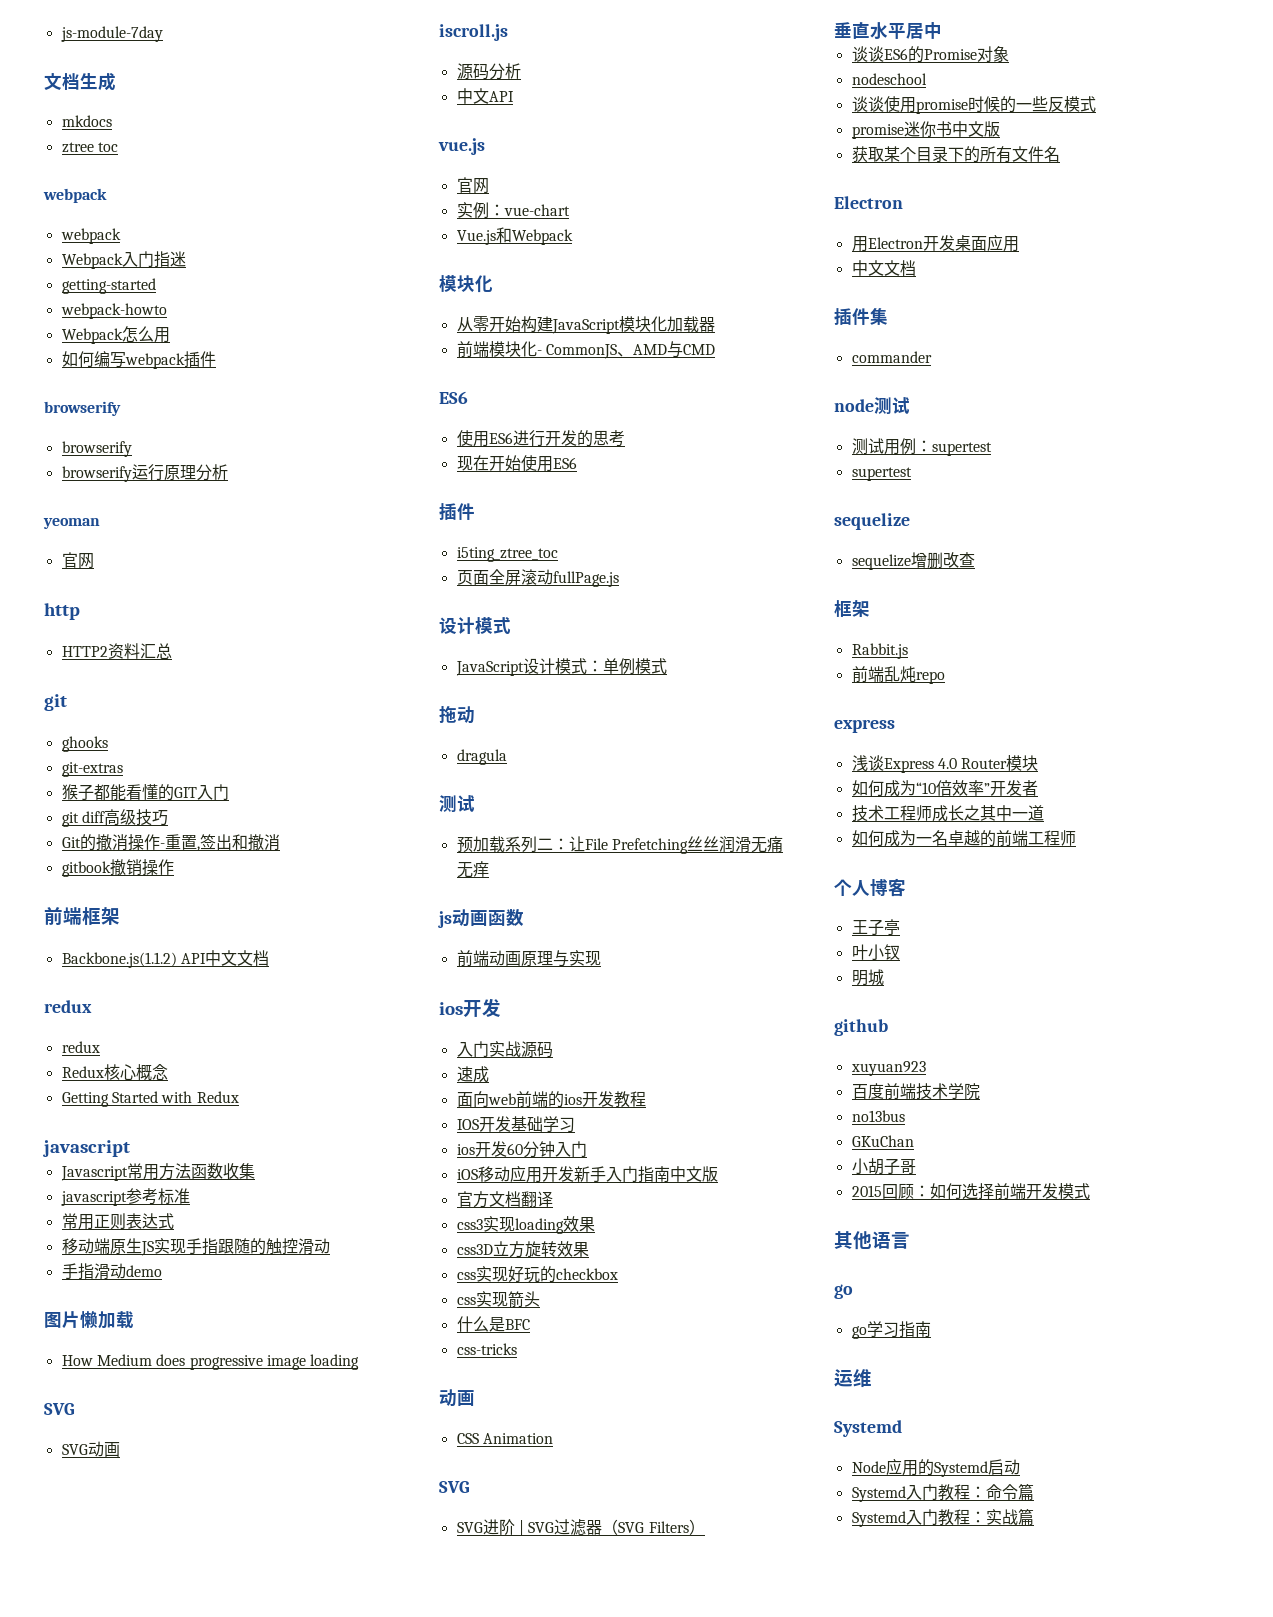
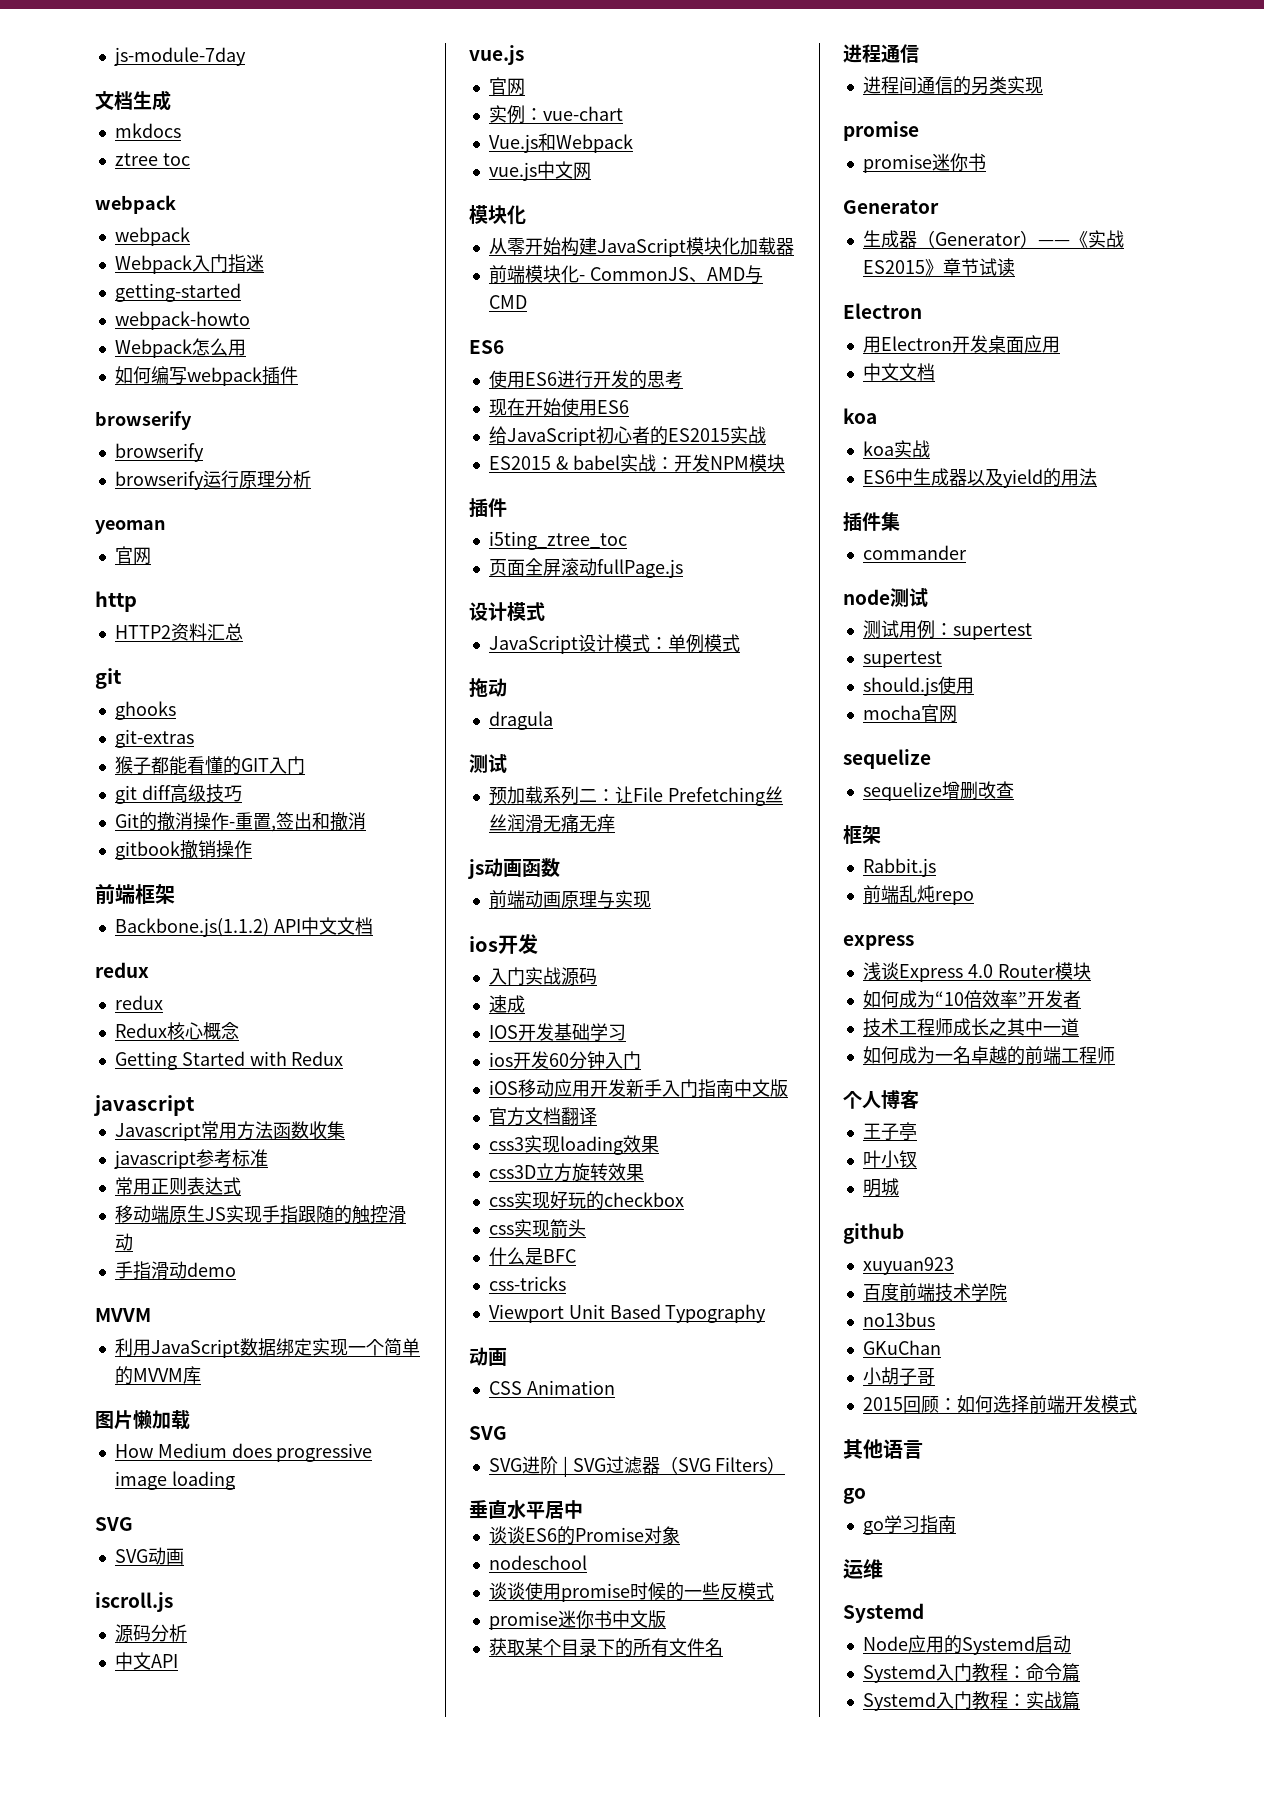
(162, 1271) none -> [95,1308,151,1322] [114,1338,420,1358] [114,1366,201,1385] // MVVM // 利用JavaScript数据绑定实现一个简单的MVVM库
(573, 237) none -> [488,161,591,181] // vue.js中文网
(577, 463) none -> [488,426,766,446] [488,454,785,472] // 给JavaScript初心者的ES2015实战 // ES2015 & babel实战：开发NPM模块
[456,1091,646,1108] // 面向web前端的ios开发教程 -> (525, 1004) none
(517, 1349) none -> [488,1304,767,1323] // Viewport Unit Based Typography
(1060, 154) none -> [843,44,919,63] [862,76,1043,95] [843,121,919,141] [862,153,986,173] [843,200,939,214] [862,230,1124,248] [862,258,1015,276] // 进程通信 // 进程间通信的另类实现 // promise // promise迷你书 // Generator // 生成器（Generator）——《实战ES2015》章节试读
(916, 268) none -> [843,408,877,424] [862,440,930,458] [862,468,1097,488] // koa // koa实战 // ES6中生成器以及yield的用法
(912, 474) none -> [862,676,974,696] [862,704,957,723] // should.js使用 // mocha官网

